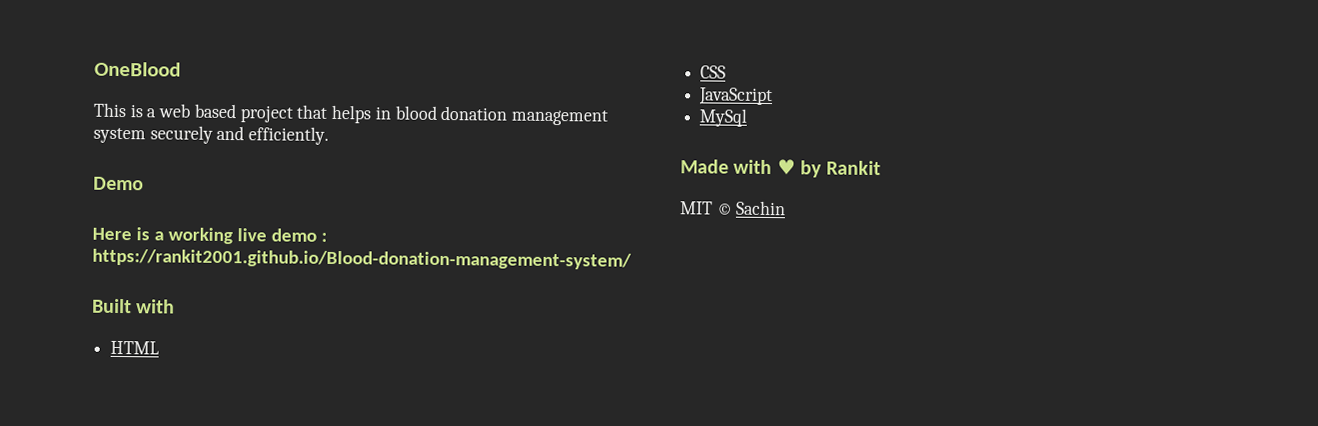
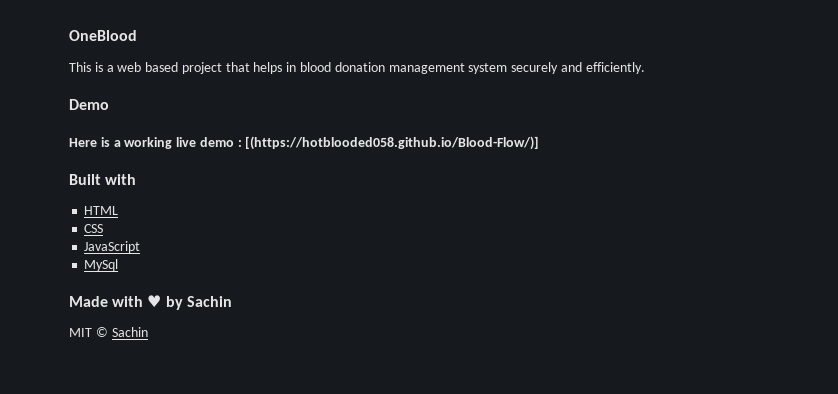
[92,248,632,270] https://rankit2001.github.io/Blood-donation-management-system/ -> [245,136,540,150] [(https://hotblooded058.github.io/Blood-Flow/)]
[825,160,881,176] Rankit -> [186,296,232,307] Sachin

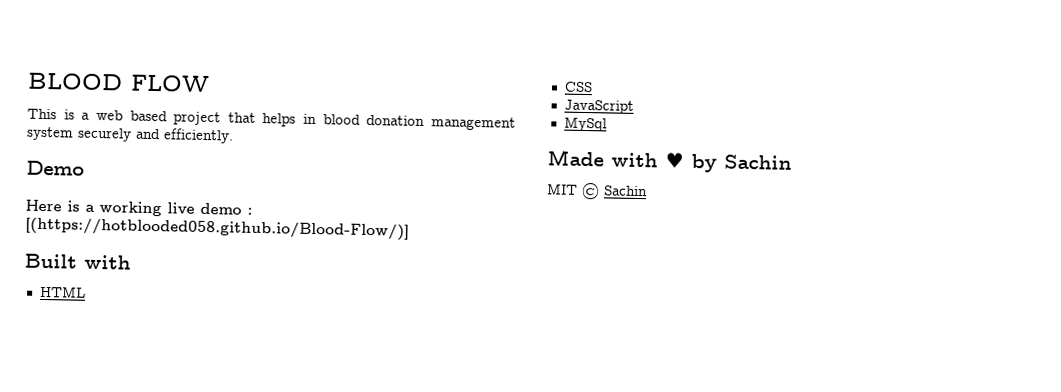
[69,30,137,41] OneBlood -> [27,72,210,93] BLOOD FLOW

